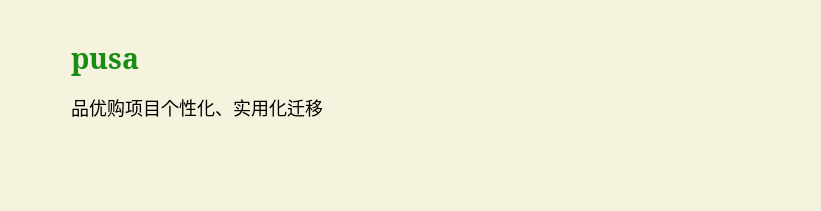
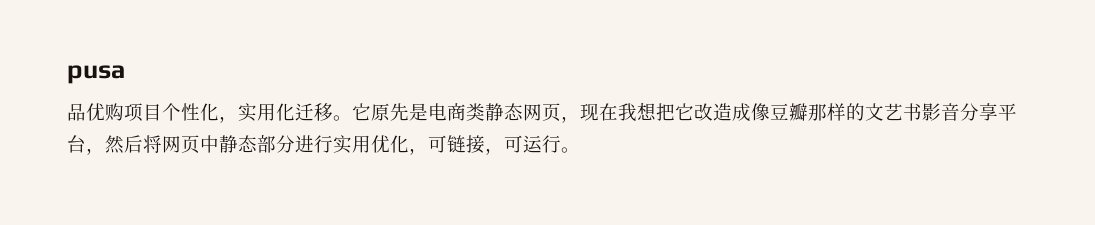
[215,111,233,117] 、 -> [219,116,238,123] ，
(323, 108) none -> [333,102,1017,123] [67,135,580,155] 。它原先是电商类静态网页，现在我想把它改造成像豆瓣那样的文艺书影音分享平台，然后将网页中静态部分进行实用优化，可链接，可运行。

